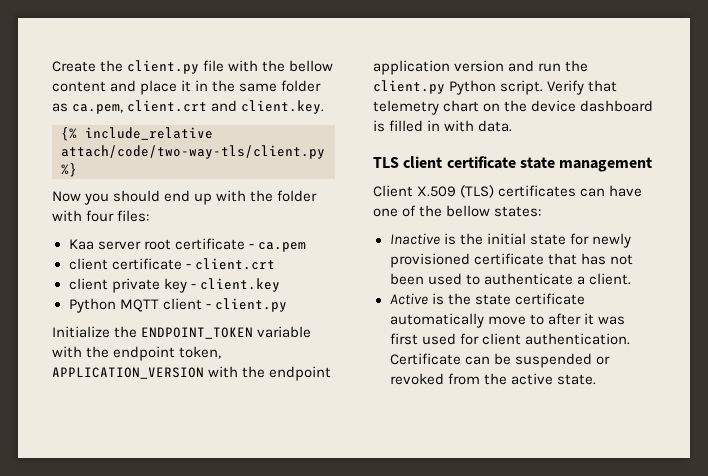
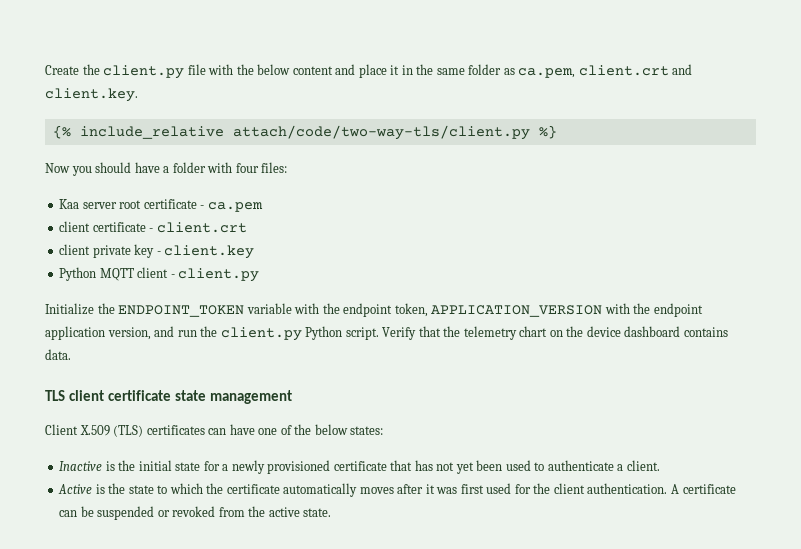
[289,60,334,72] bellow -> [257,64,291,75] below
[164,190,274,205] end up with the -> [134,162,170,173] have a
[454,60,505,72] version -> [107,327,151,340] version,
(618, 86) none -> [443,326,461,337] the
[373,120,475,132] is filled in with -> [683,327,728,337] contains
[446,205,491,217] bellow -> [314,424,348,435] below
(589, 239) none -> [222,464,229,471] a
(633, 259) none -> [455,462,474,474] yet
[514,293,585,305] [389,313,544,328] certificate automatically move to -> [157,483,394,497] to which the certificate automatically moves
(479, 339) none -> [533,483,551,494] the
[389,353,461,365] Certificate -> [670,484,736,494] A certificate

